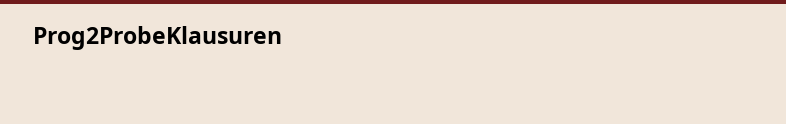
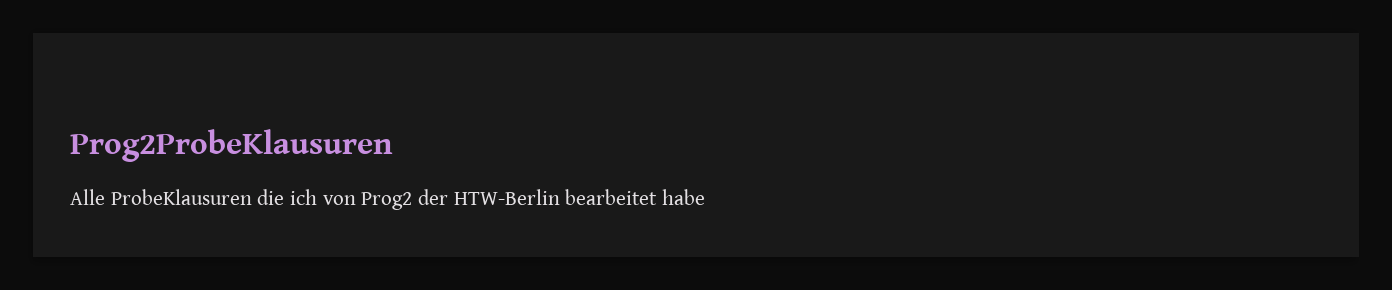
(282, 38) none -> [70,189,706,210] // Alle ProbeKlausuren die ich von Prog2 der HTW-Berlin bearbeitet habe

